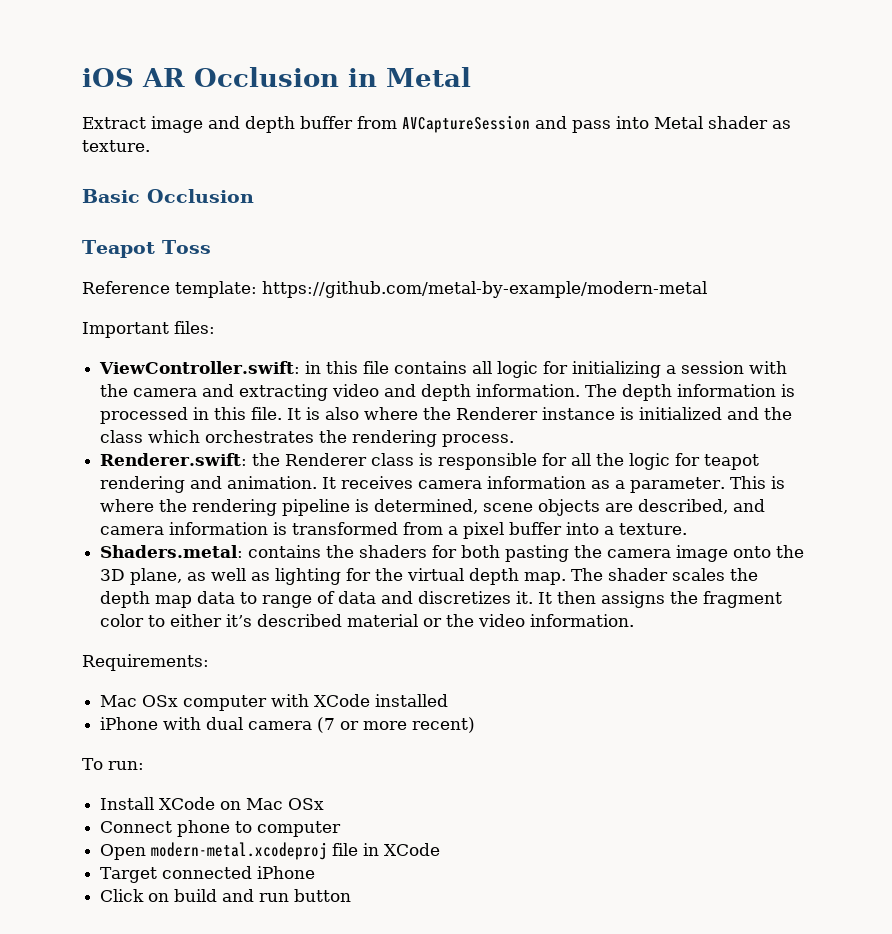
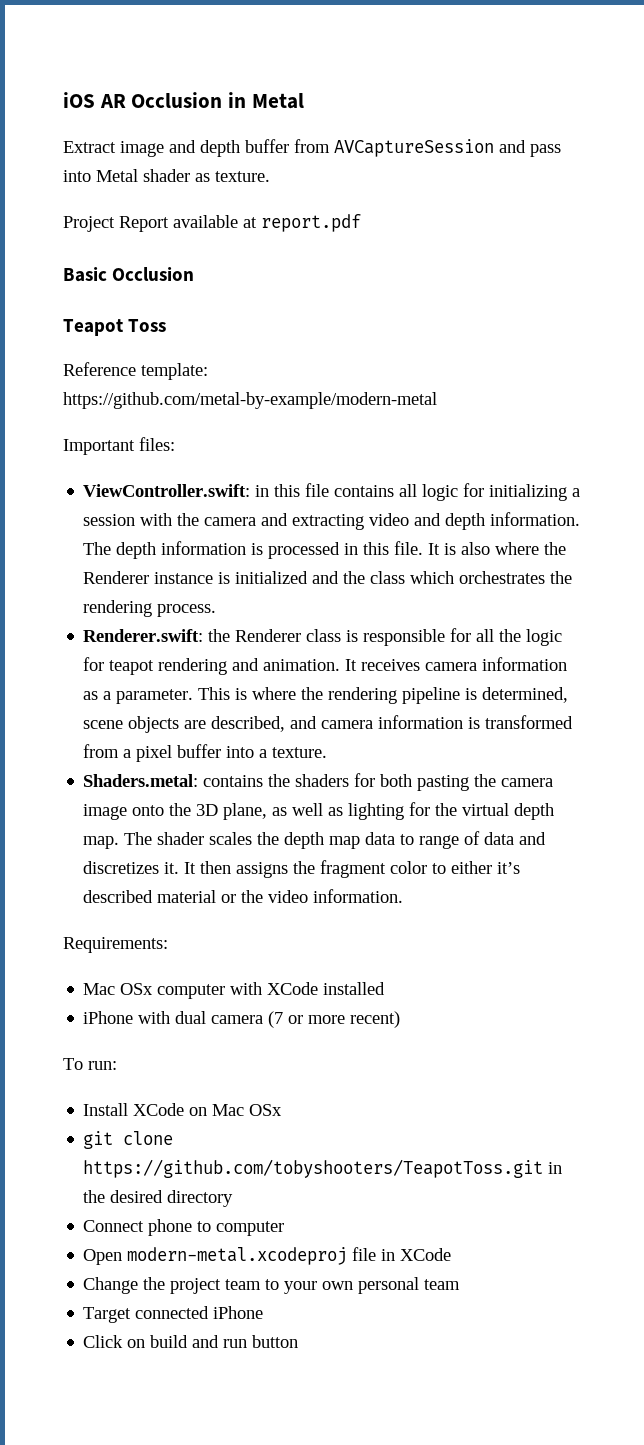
(150, 146) none -> [63,214,361,232] // Project Report available at report.pdf
(325, 804) none -> [83,1131,174,1149] [83,1159,563,1178] [83,1190,234,1207] // git clone https://github.com/tobyshooters/TeapotToss.git in the desired directory
(441, 849) none -> [83,1277,461,1294] // Change the project team to your own personal team

